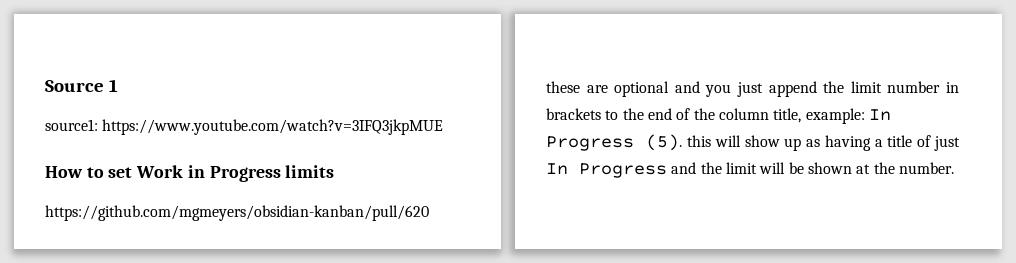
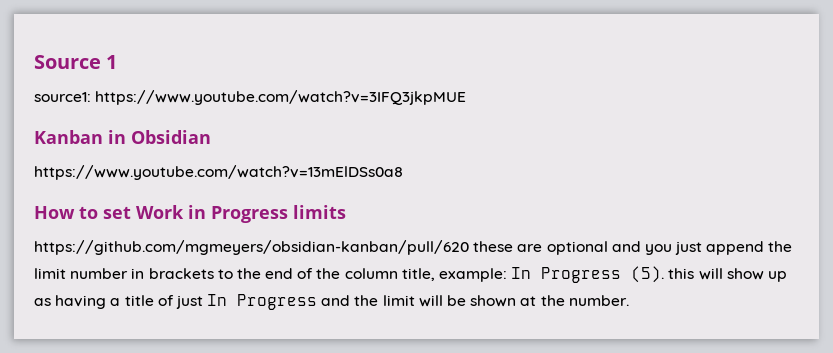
(444, 127) none -> [34,130,211,144] [34,165,403,180] // Kanban in Obsidian // https://www.youtube.com/watch?v=13mElDSs0a8

